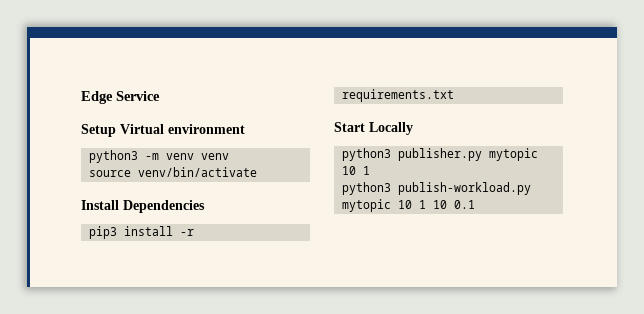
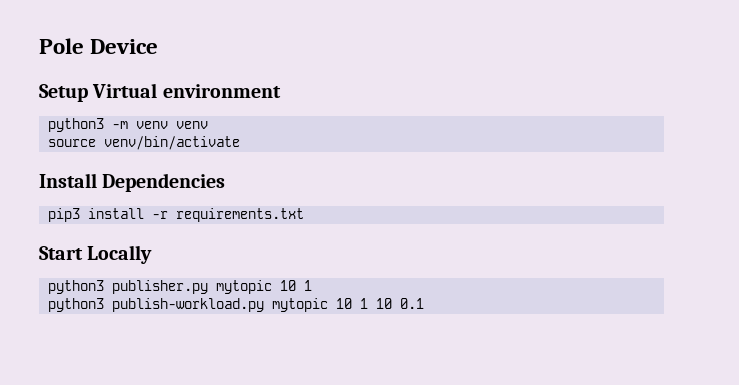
[81,91,160,104] Edge Service -> [39,38,159,54] Pole Device

